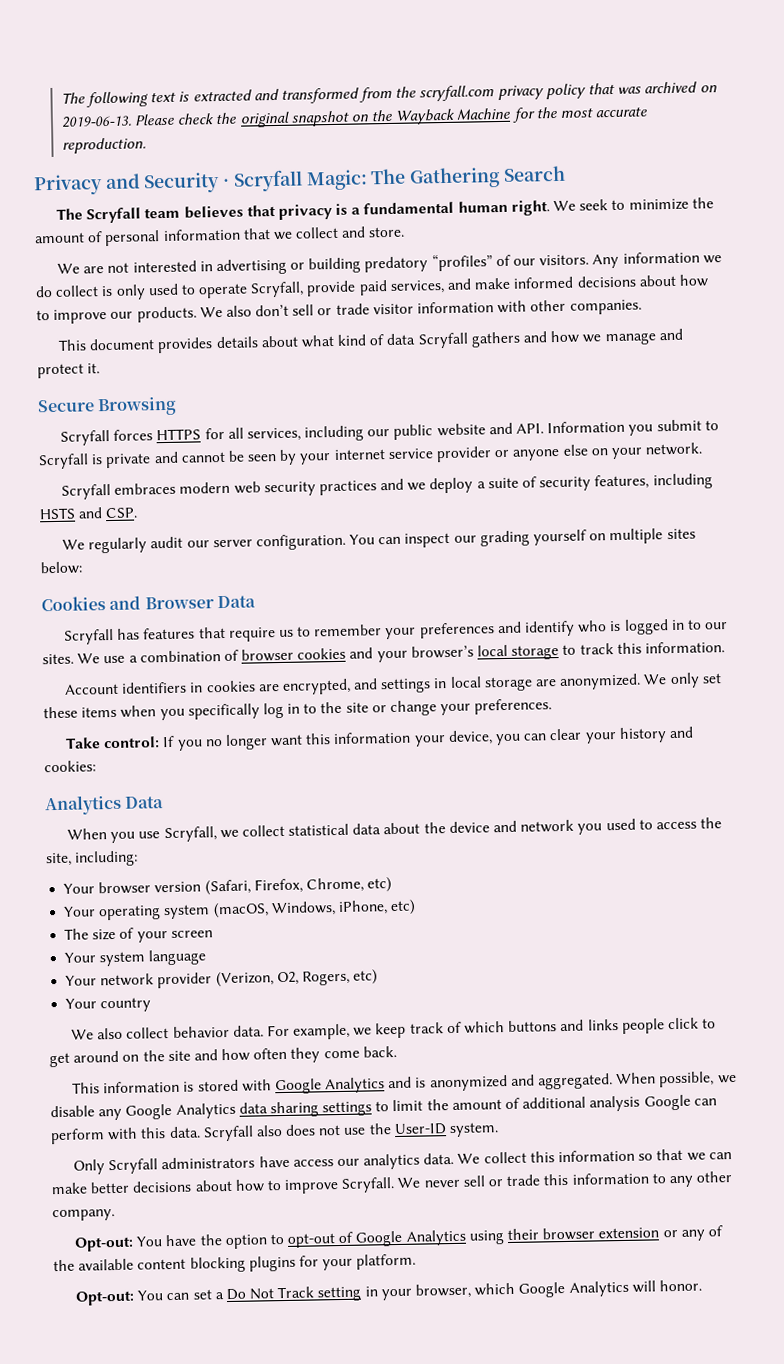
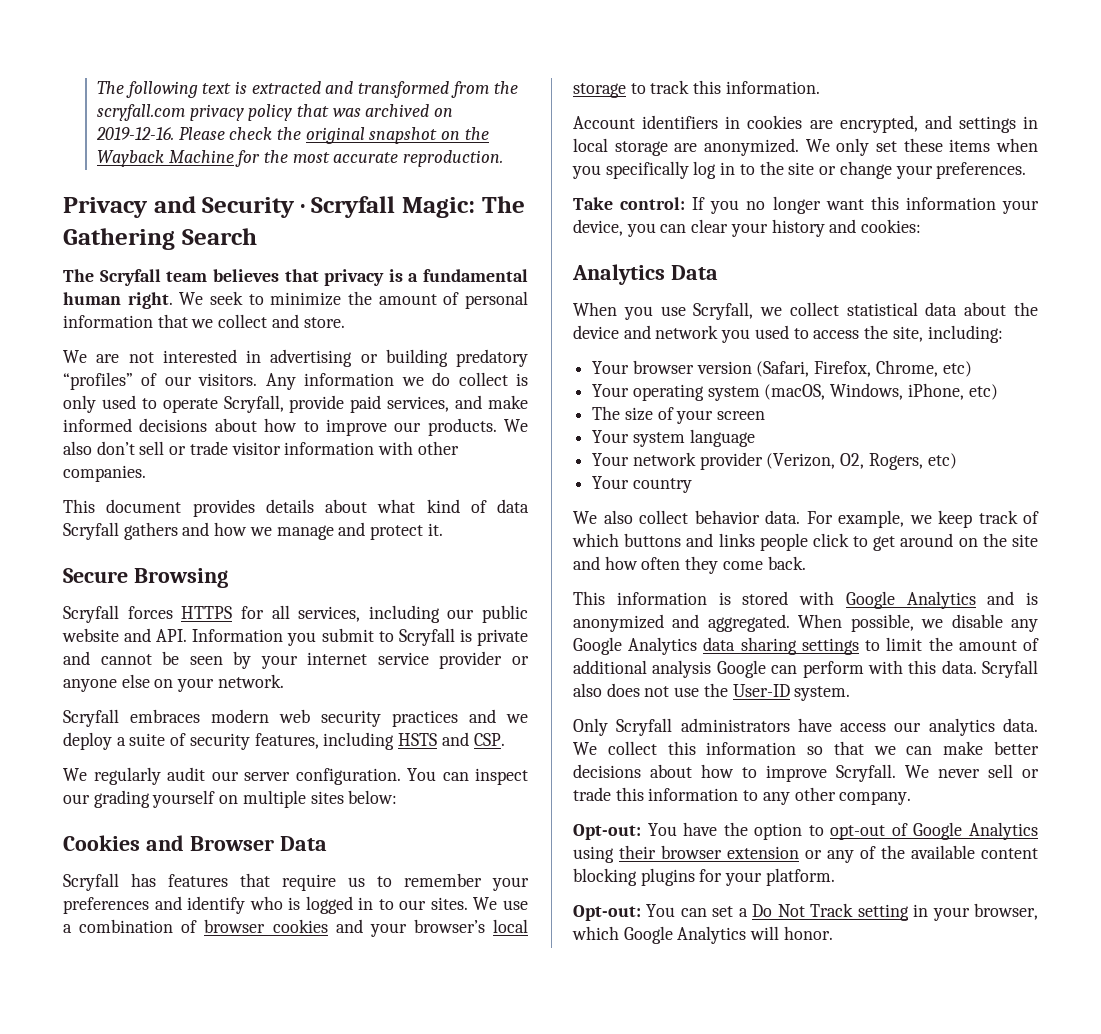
[60,115,132,128] 2019-06-13. -> [95,127,174,140] 2019-12-16.

